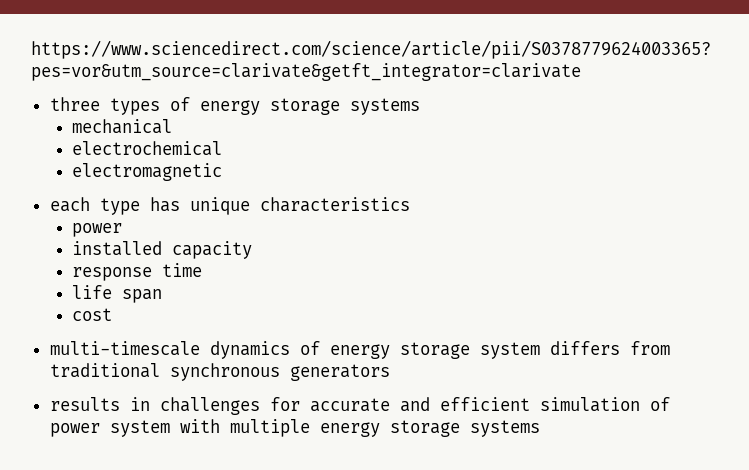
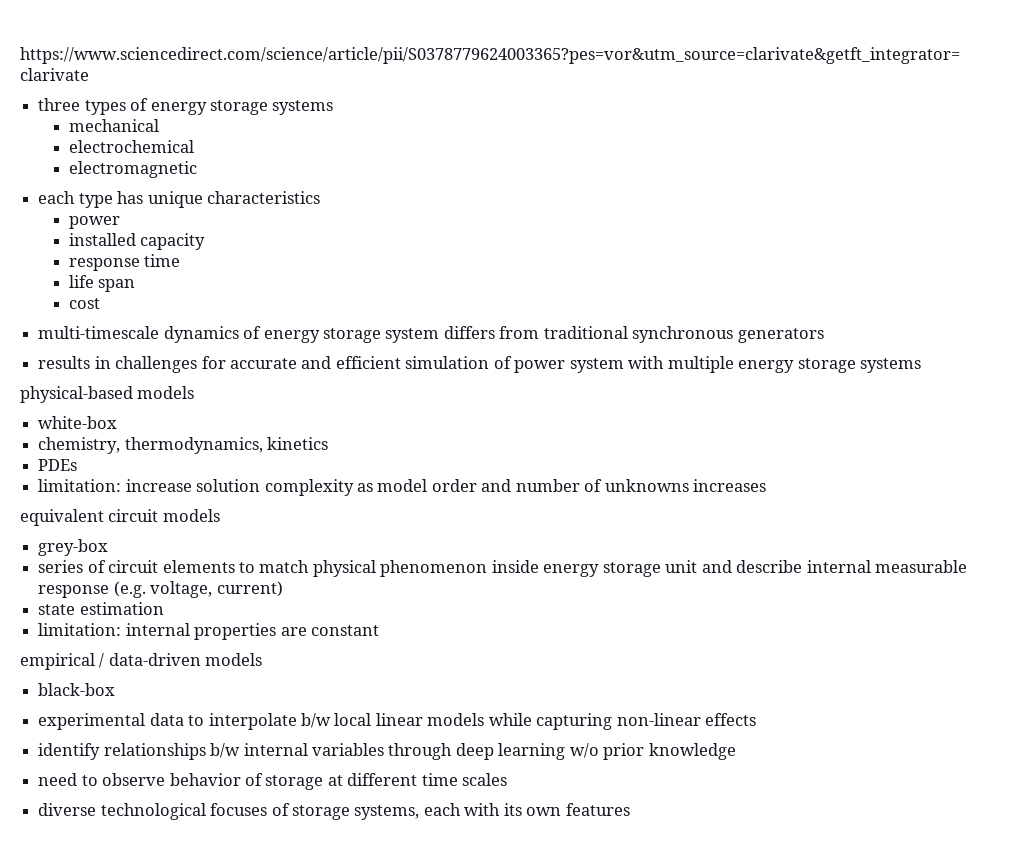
(540, 428) none -> [20,386,195,403] [38,416,118,429] [38,437,329,454] [38,459,78,471] [38,479,767,496] [20,509,220,526] [38,539,109,556] [38,560,967,577] [38,581,283,598] [38,602,164,615] [38,623,379,640] [20,653,263,670] [38,683,116,696] [38,713,757,730] [38,743,736,760] [38,773,508,790] [38,803,630,820] // physical-based models // white-box // chemistry, thermodynamics, kinetics // PDEs // limitation: increase solution complexity as model order and number of unknowns increases // equivalent circuit models // grey-box // series of circuit elements to match physical phenomenon inside energy storage unit and describe internal measurable response (e.g. voltage, current) // state estimation // limitation: internal properties are constant // empirical / data-driven models // black-box // experimental data to interpolate b/w local linear models while capturing non-linear effects // identify relationships b/w internal variables through deep learning w/o prior knowledge // need to observe behavior of storage at different time scales // diverse technological focuses of storage systems, each with its own features

